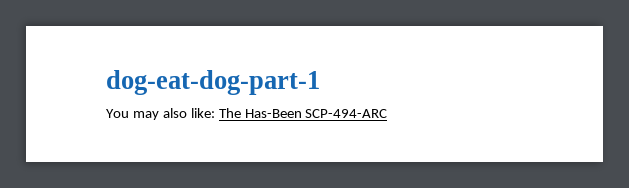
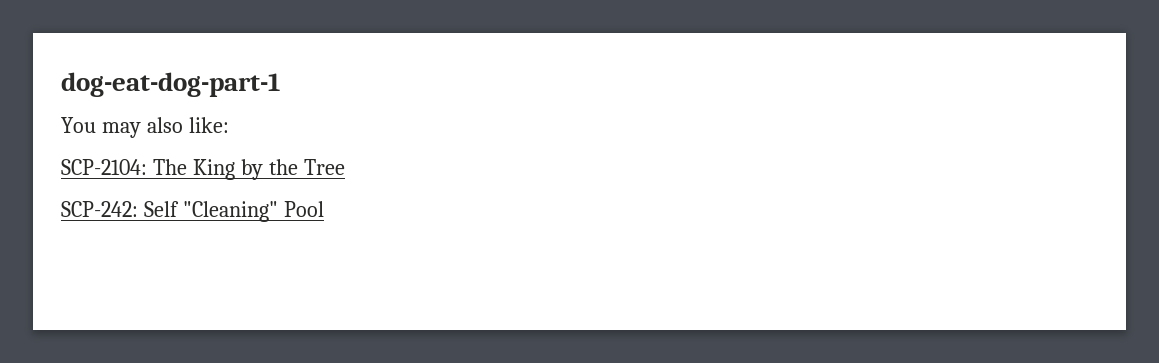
[218,108,388,118] The Has-Been SCP-494-ARC -> [61,159,345,180] [61,201,324,222] // SCP-2104: The King by the Tree // SCP-242: Self "Cleaning" Pool

